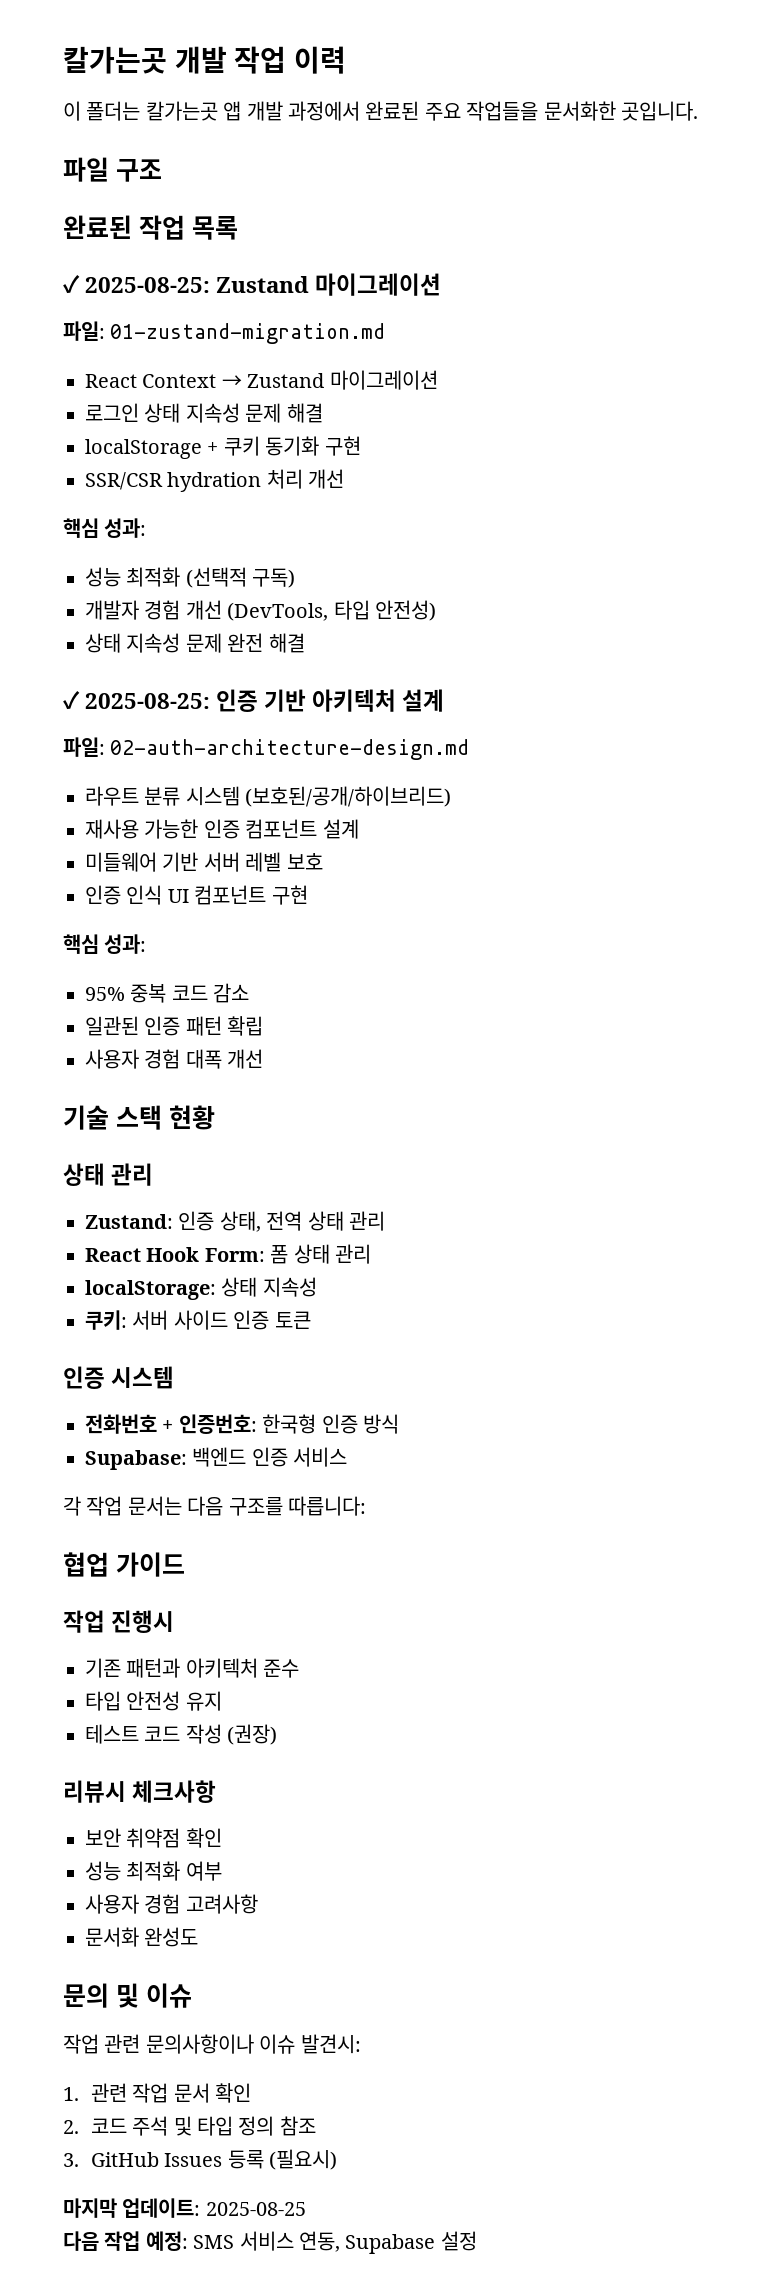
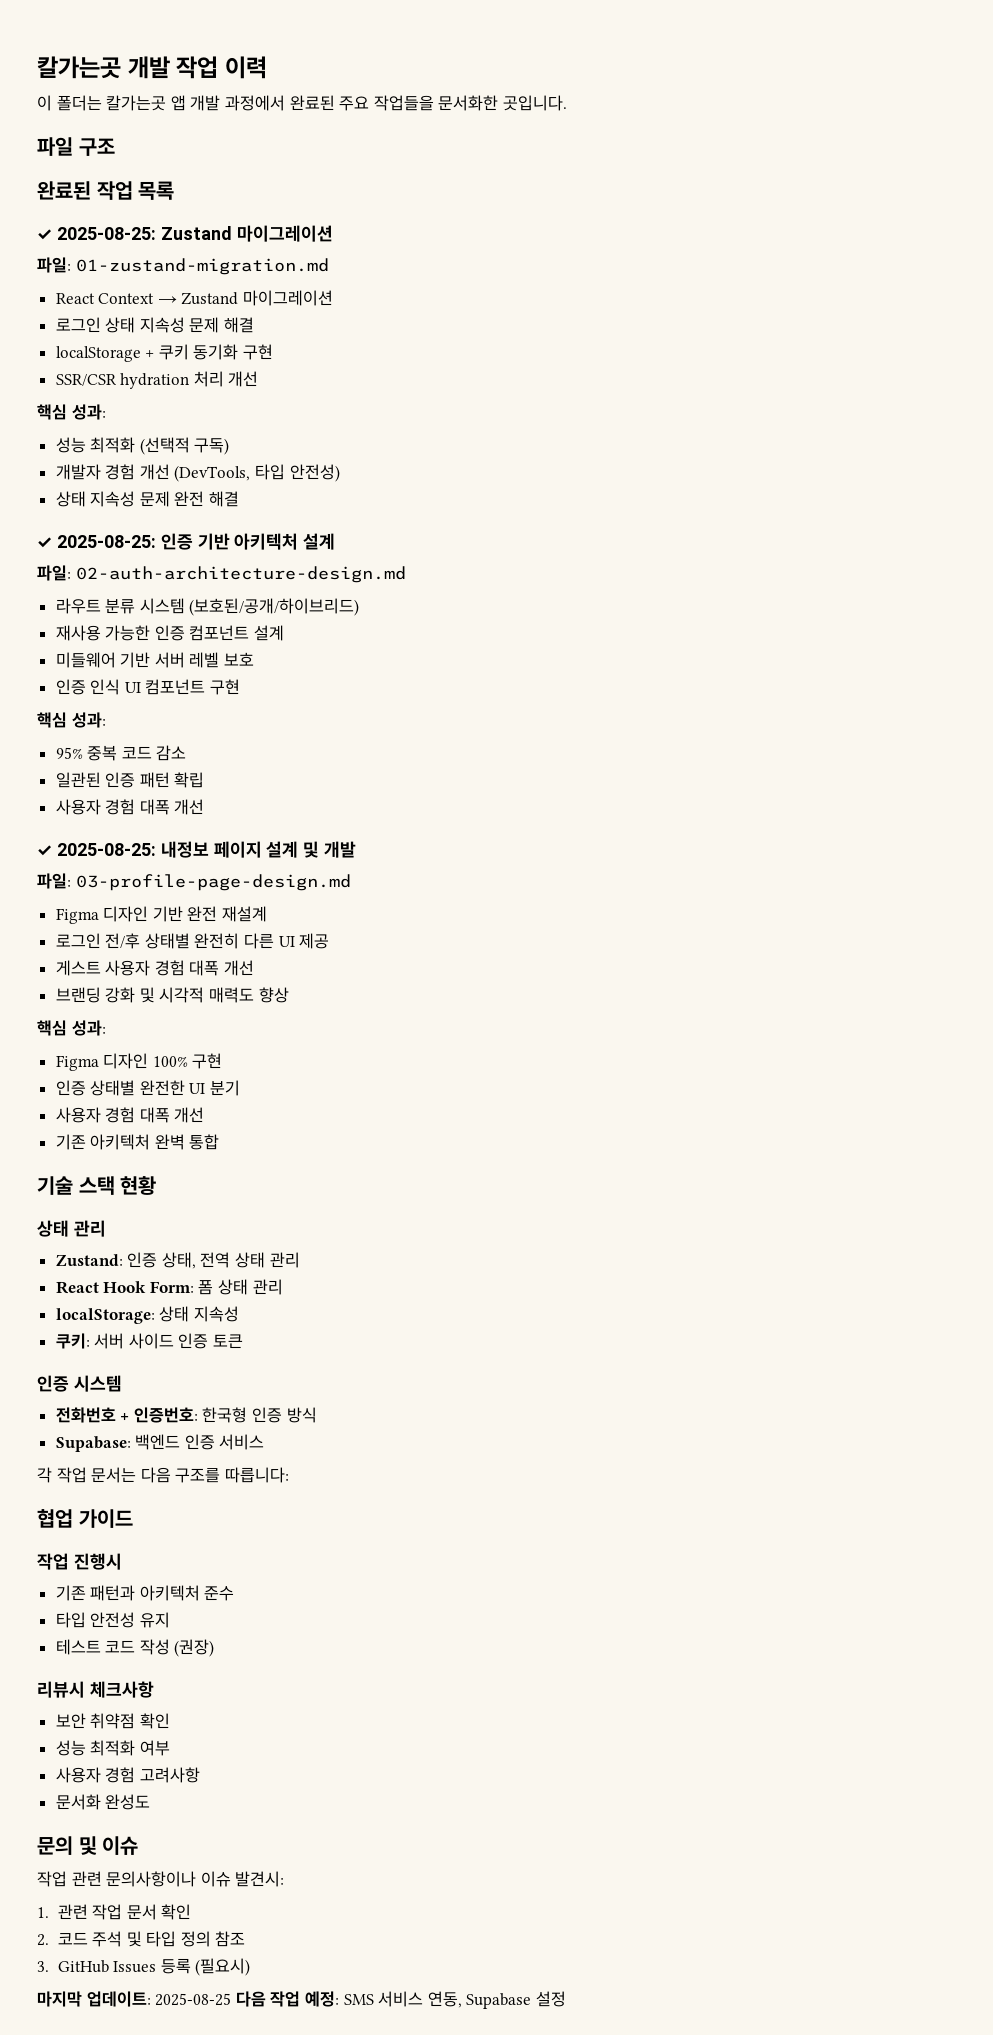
(264, 1059) none -> [37,841,357,858] [37,873,351,891] [55,906,268,924] [55,933,330,949] [55,960,255,976] [55,987,289,1003] [37,1020,106,1036] [55,1053,223,1071] [55,1080,241,1096] [55,1107,205,1123] [55,1134,220,1150] // ✓ 2025-08-25: 내정보 페이지 설계 및 개발 // 파일: 03-profile-page-design.md // Figma 디자인 기반 완전 재설계 // 로그인 전/후 상태별 완전히 다른 UI 제공 // 게스트 사용자 경험 대폭 개선 // 브랜딩 강화 및 시각적 매력도 향상 // 핵심 성과: // Figma 디자인 100% 구현 // 인증 상태별 완전한 UI 분기 // 사용자 경험 대폭 개선 // 기존 아키텍처 완벽 통합
(306, 2209) // -> (232, 1999) none

